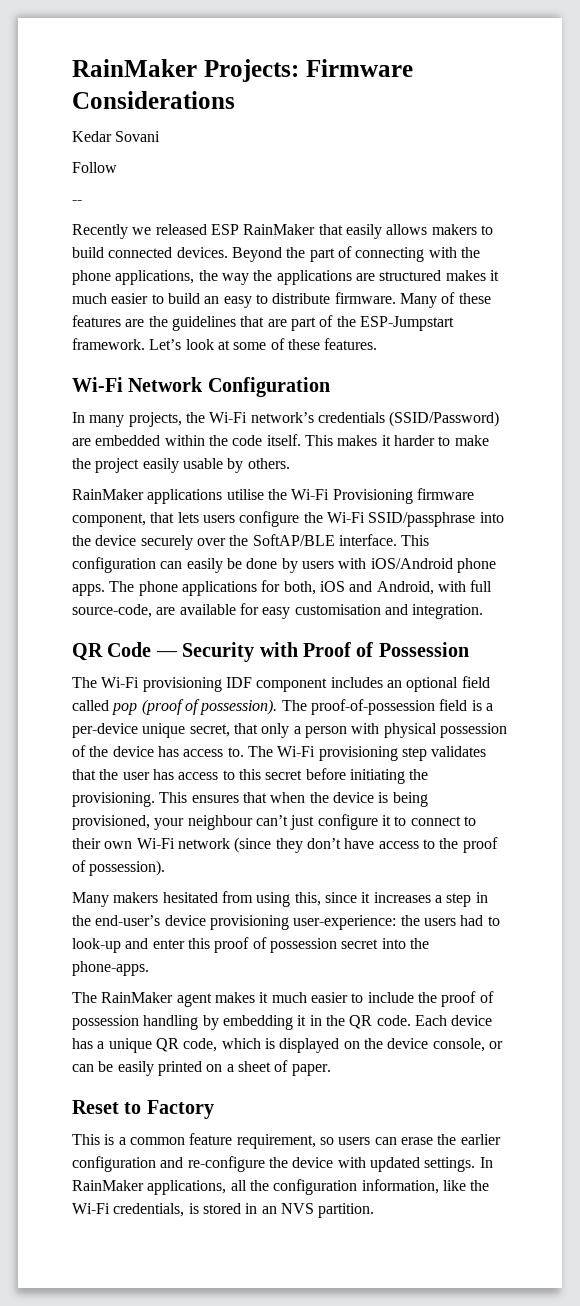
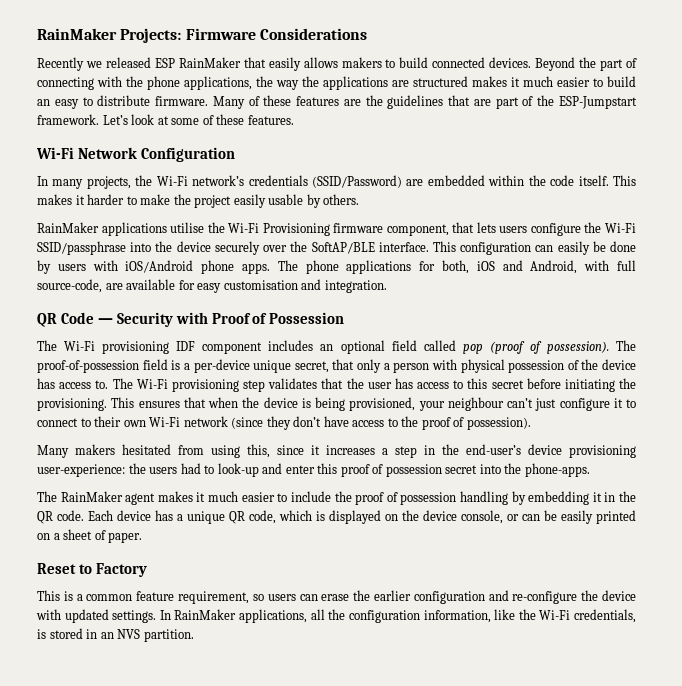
[72,131,161,142] [72,162,117,173] [72,200,82,204] // Kedar Sovani // Follow // -- -> (367, 34) none

